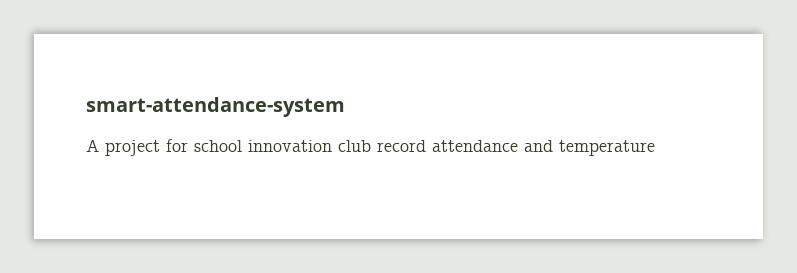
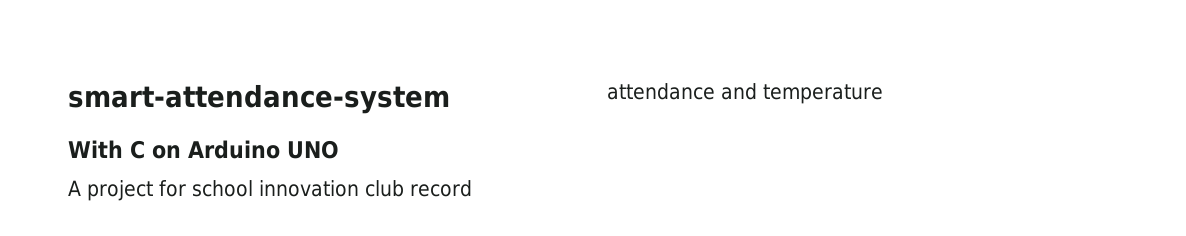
(345, 107) none -> [68,140,339,159] // With C on Arduino UNO

